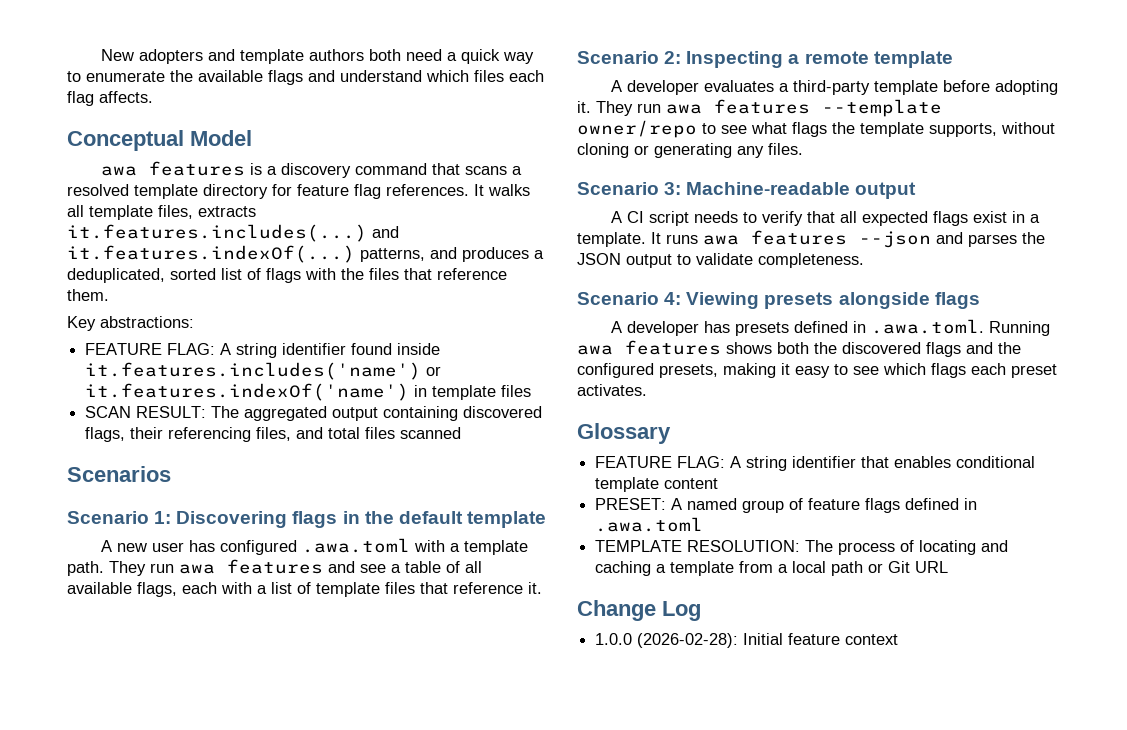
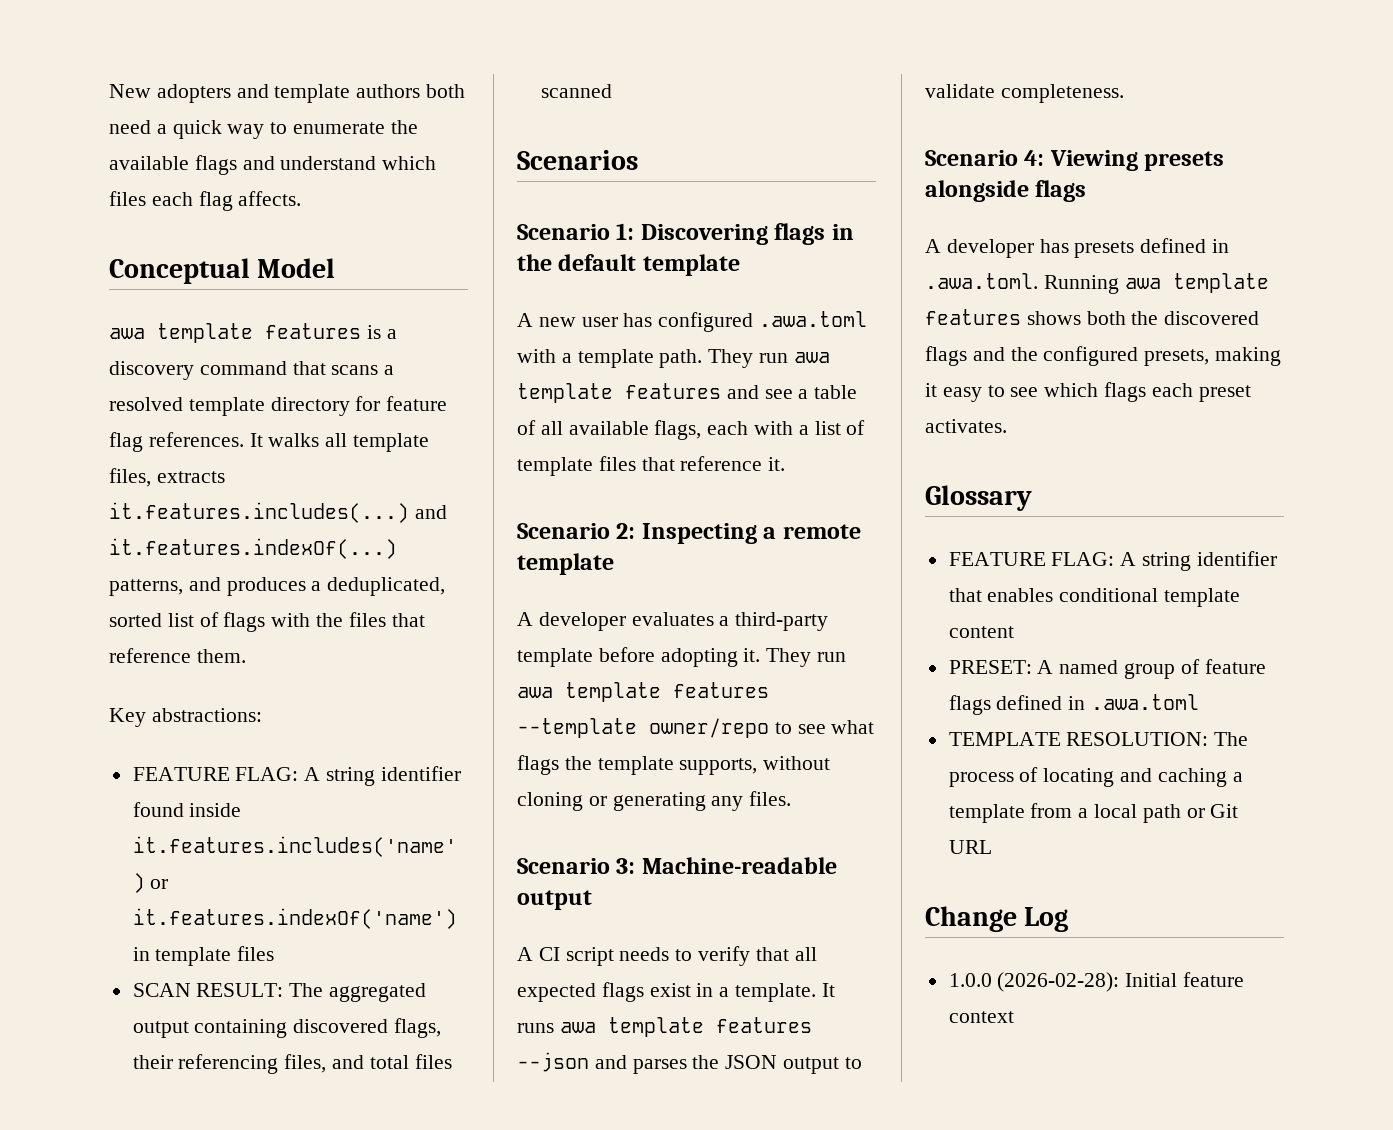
(137, 171) none -> [157,323,253,343] template
(215, 569) none -> [517,383,613,403] template
(702, 109) none -> [565,682,661,702] template
(739, 240) none -> [607,1017,704,1037] template
(613, 350) none -> [1172,273,1269,293] template

